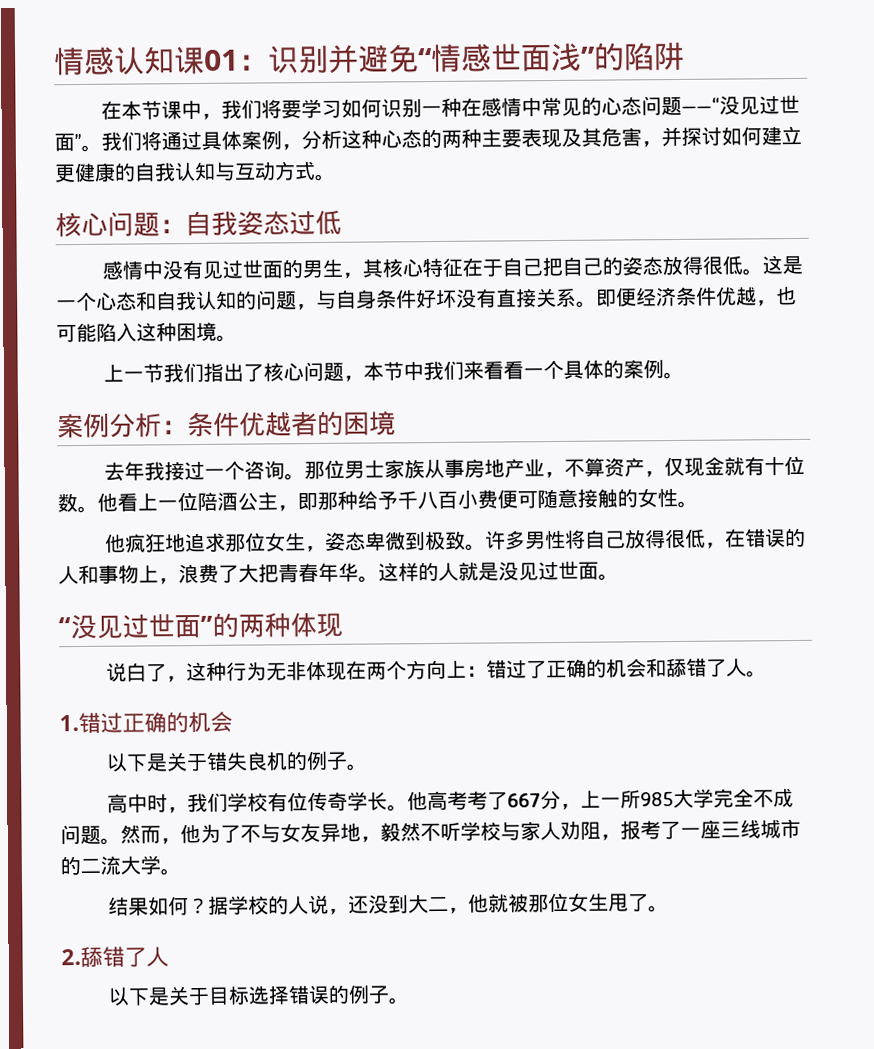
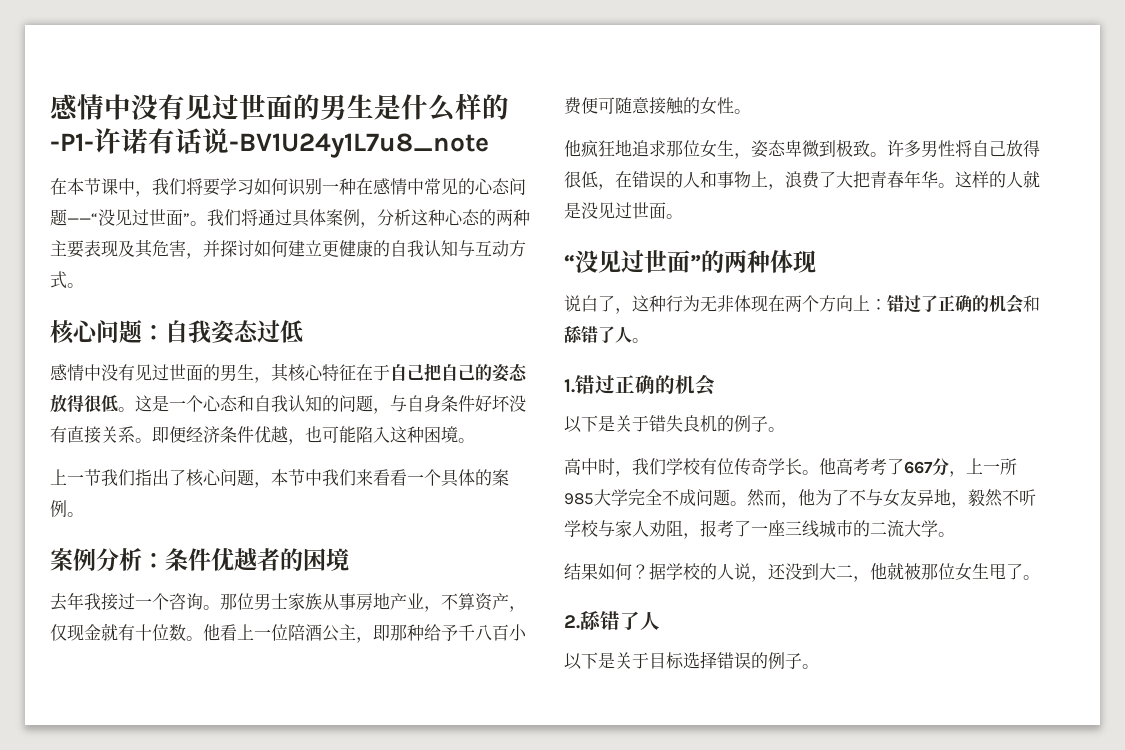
[53,41,685,76] 情感认知课01：识别并避免“情感世面浅”的陷阱 -> [50,93,509,122] [50,128,489,158] 感情中没有见过世面的男生是什么样的-P1-许诺有话说-BV1U24y1L7u8_note

